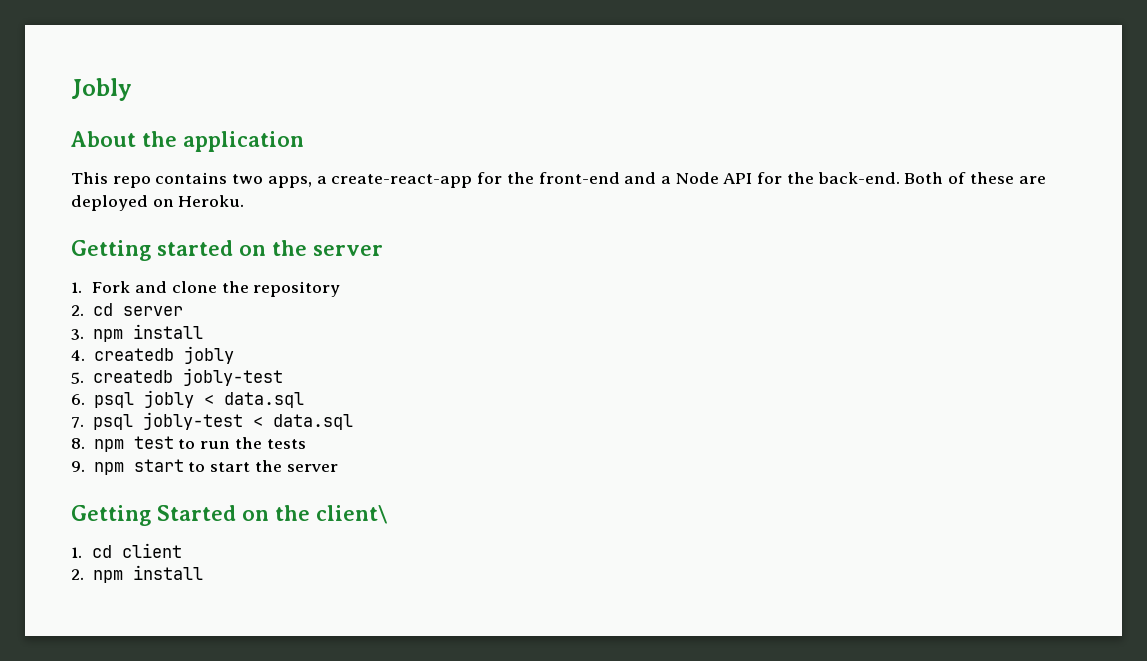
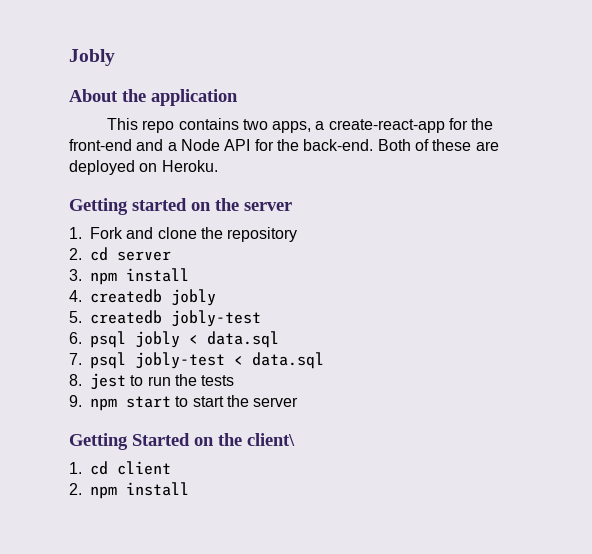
[93,436,174,452] npm test -> [90,373,126,390] jest

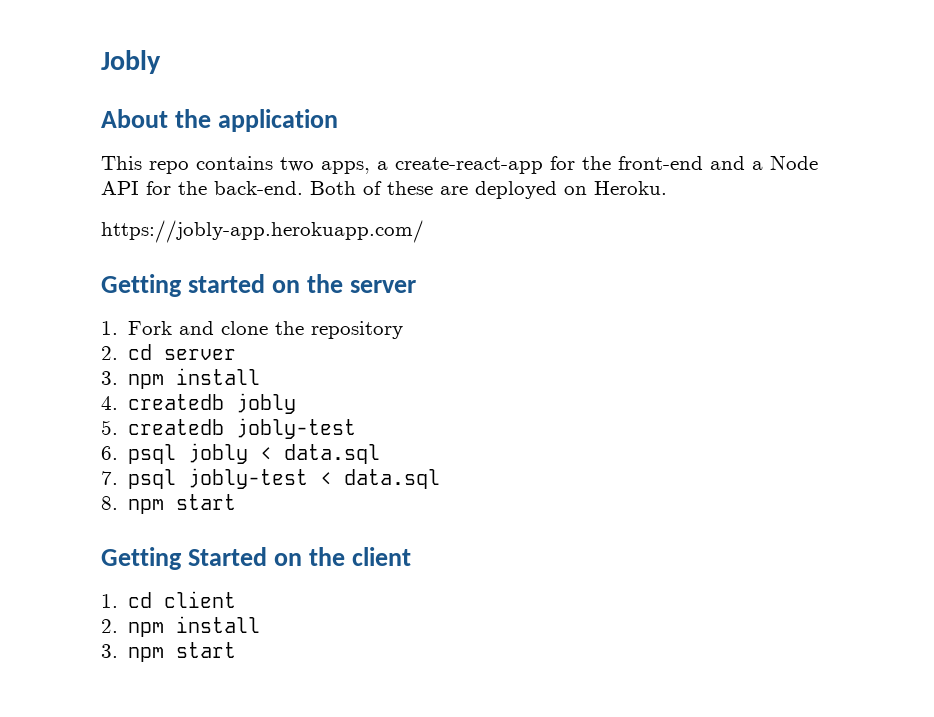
(218, 166) none -> [101,220,424,243] // https://jobly-app.herokuapp.com/
[90,373,235,390] [69,395,299,411] jest to run the tests // 9. npm start to start the server -> [128,494,237,514] npm start
[247,433,295,446] client\ -> [351,547,411,566] client
(189, 489) none -> [101,642,237,662] // 3. npm start

